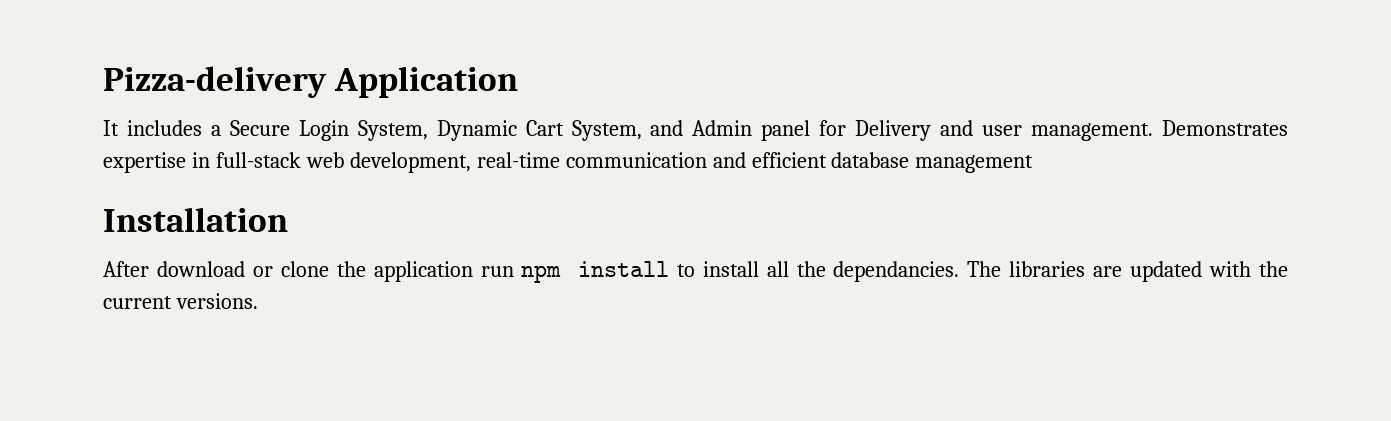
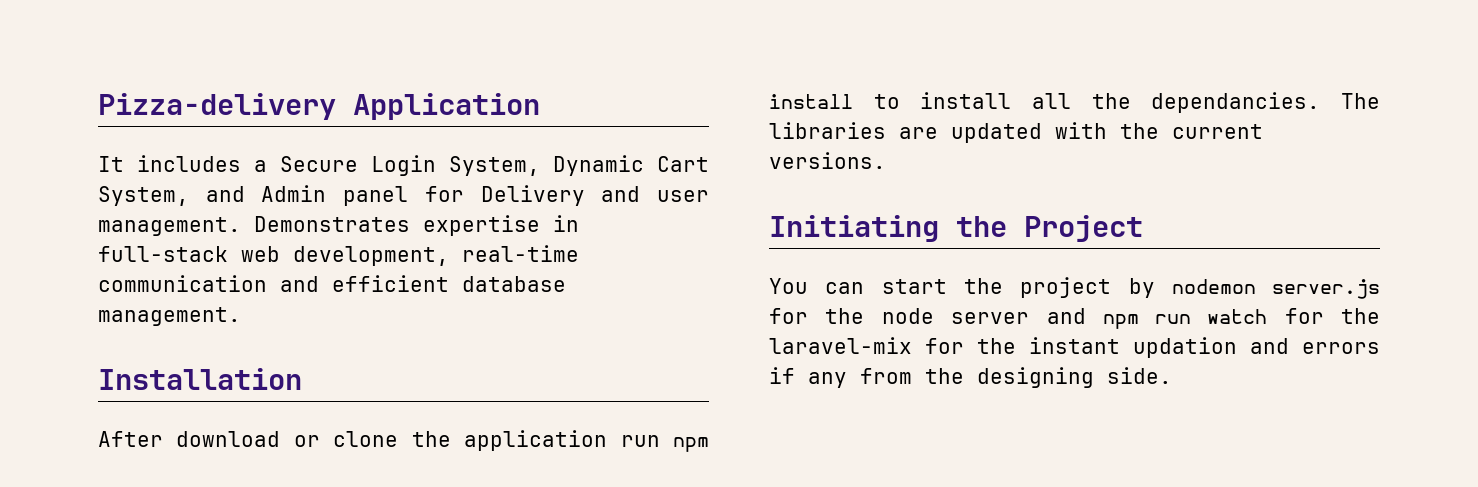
[915,155,1034,173] management -> [98,307,241,326] management.
(258, 301) none -> [769,215,1143,242] [769,277,1380,299] [769,308,1380,329] [769,337,1380,358] [769,367,1172,388] // Initiating the Project // You can start the project by nodemon server.js for the node server and npm run watch for the laravel-mix for the instant updation and errors if any from the designing side.

